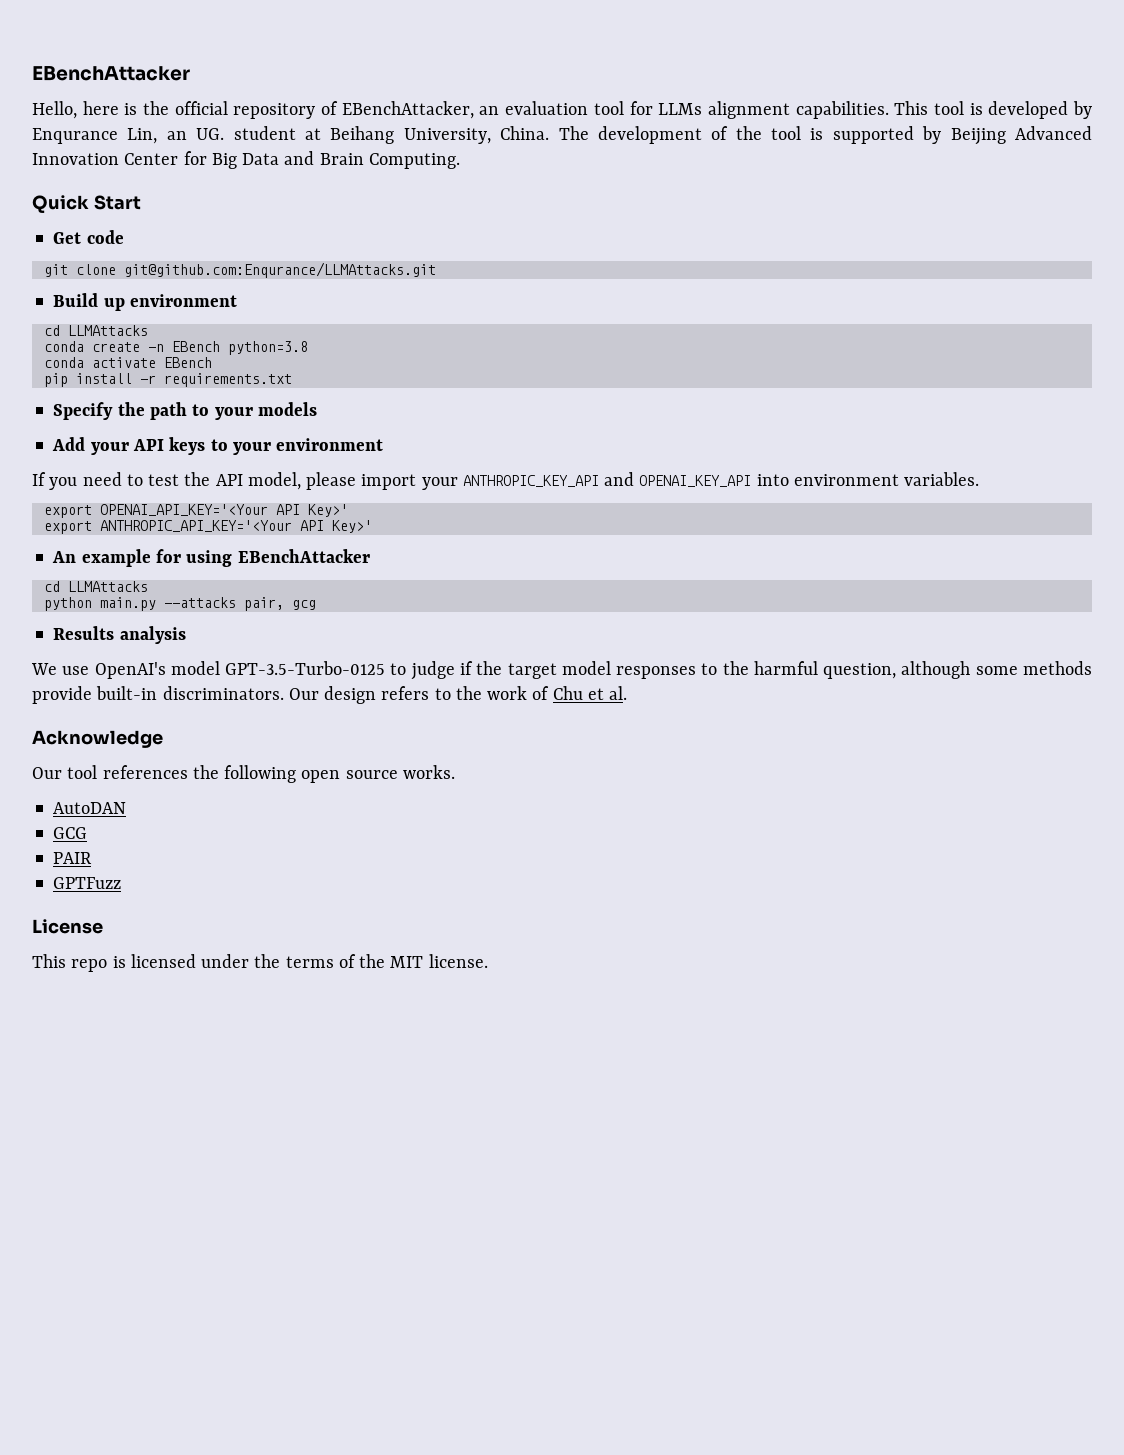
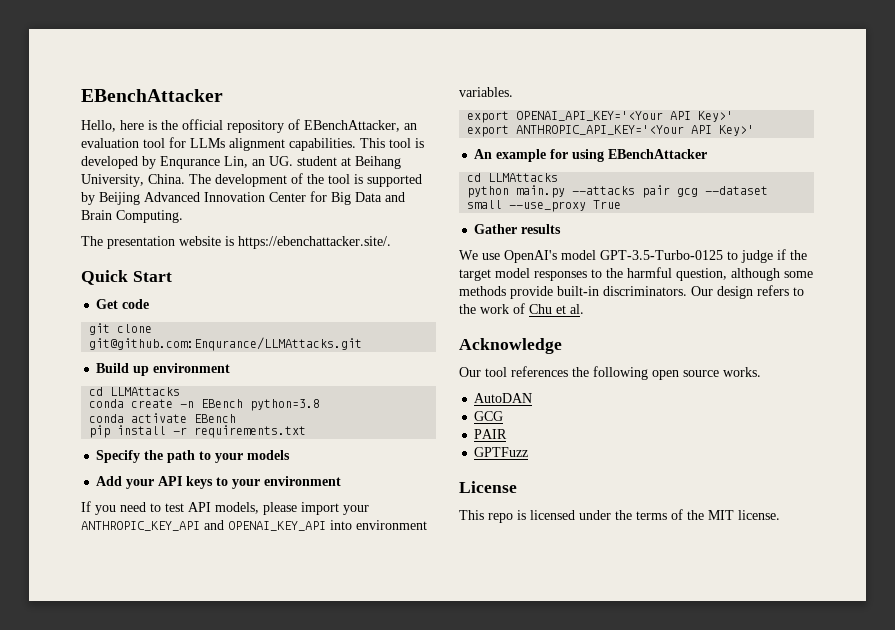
(460, 161) none -> [81,236,391,249] // The presentation website is https://ebenchattacker.site/.
[184,472,301,490] the API model, -> [188,502,259,514] API models,
[243,597,284,611] pair, -> [642,185,671,198] pair
[53,626,186,644] // Results analysis -> [705,186,769,195] [467,200,622,212] [474,224,562,234] --dataset small --use_proxy True // Gather results

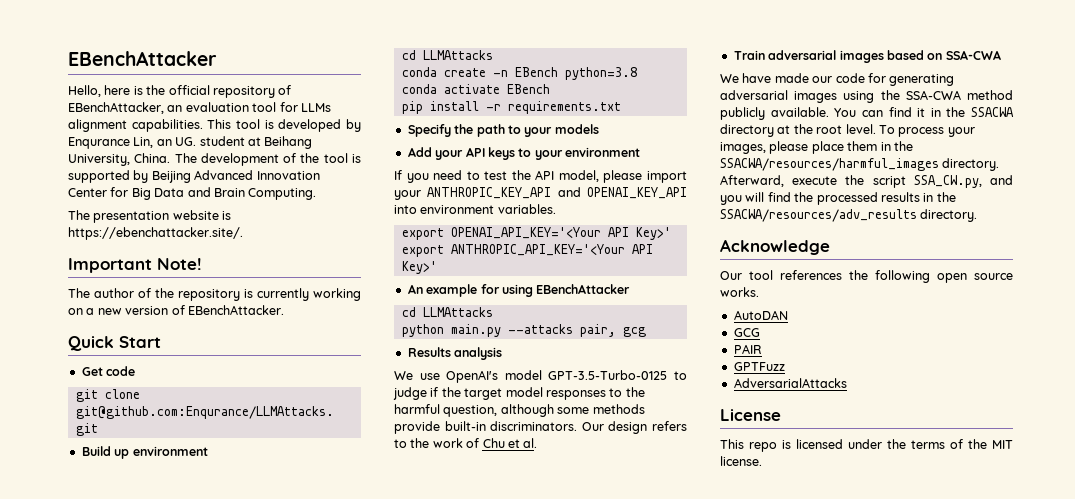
(391, 242) none -> [68,258,202,273] [68,288,361,301] [68,305,284,315] // Important Note! // The author of the repository is currently working on a new version of EBenchAttacker.
[188,502,259,514] API models, -> [511,170,599,182] the API model,
[642,185,671,198] pair -> [579,324,616,337] pair,
[705,186,769,195] [467,200,622,212] [474,224,562,234] --dataset small --use_proxy True // Gather results -> [407,347,503,360] // Results analysis
(584, 309) none -> [733,50,1001,63] [720,73,955,86] [720,90,1013,103] [720,107,1014,120] [720,124,975,137] [720,141,913,154] [720,158,1000,171] [720,175,1013,188] [720,192,956,205] [720,209,978,222] // Train adversarial images based on SSA-CWA // We have made our code for generating adversarial images using the SSA-CWA method publicly available. You can find it in the SSACWA directory at the root level. To process your images, please place them in the SSACWA/resources/harmful_images directory. Afterward, execute the script SSA_CW.py, and you will find the processed results in the SSACWA/resources/adv_results directory.
(529, 452) none -> [733,378,847,388] // AdversarialAttacks

